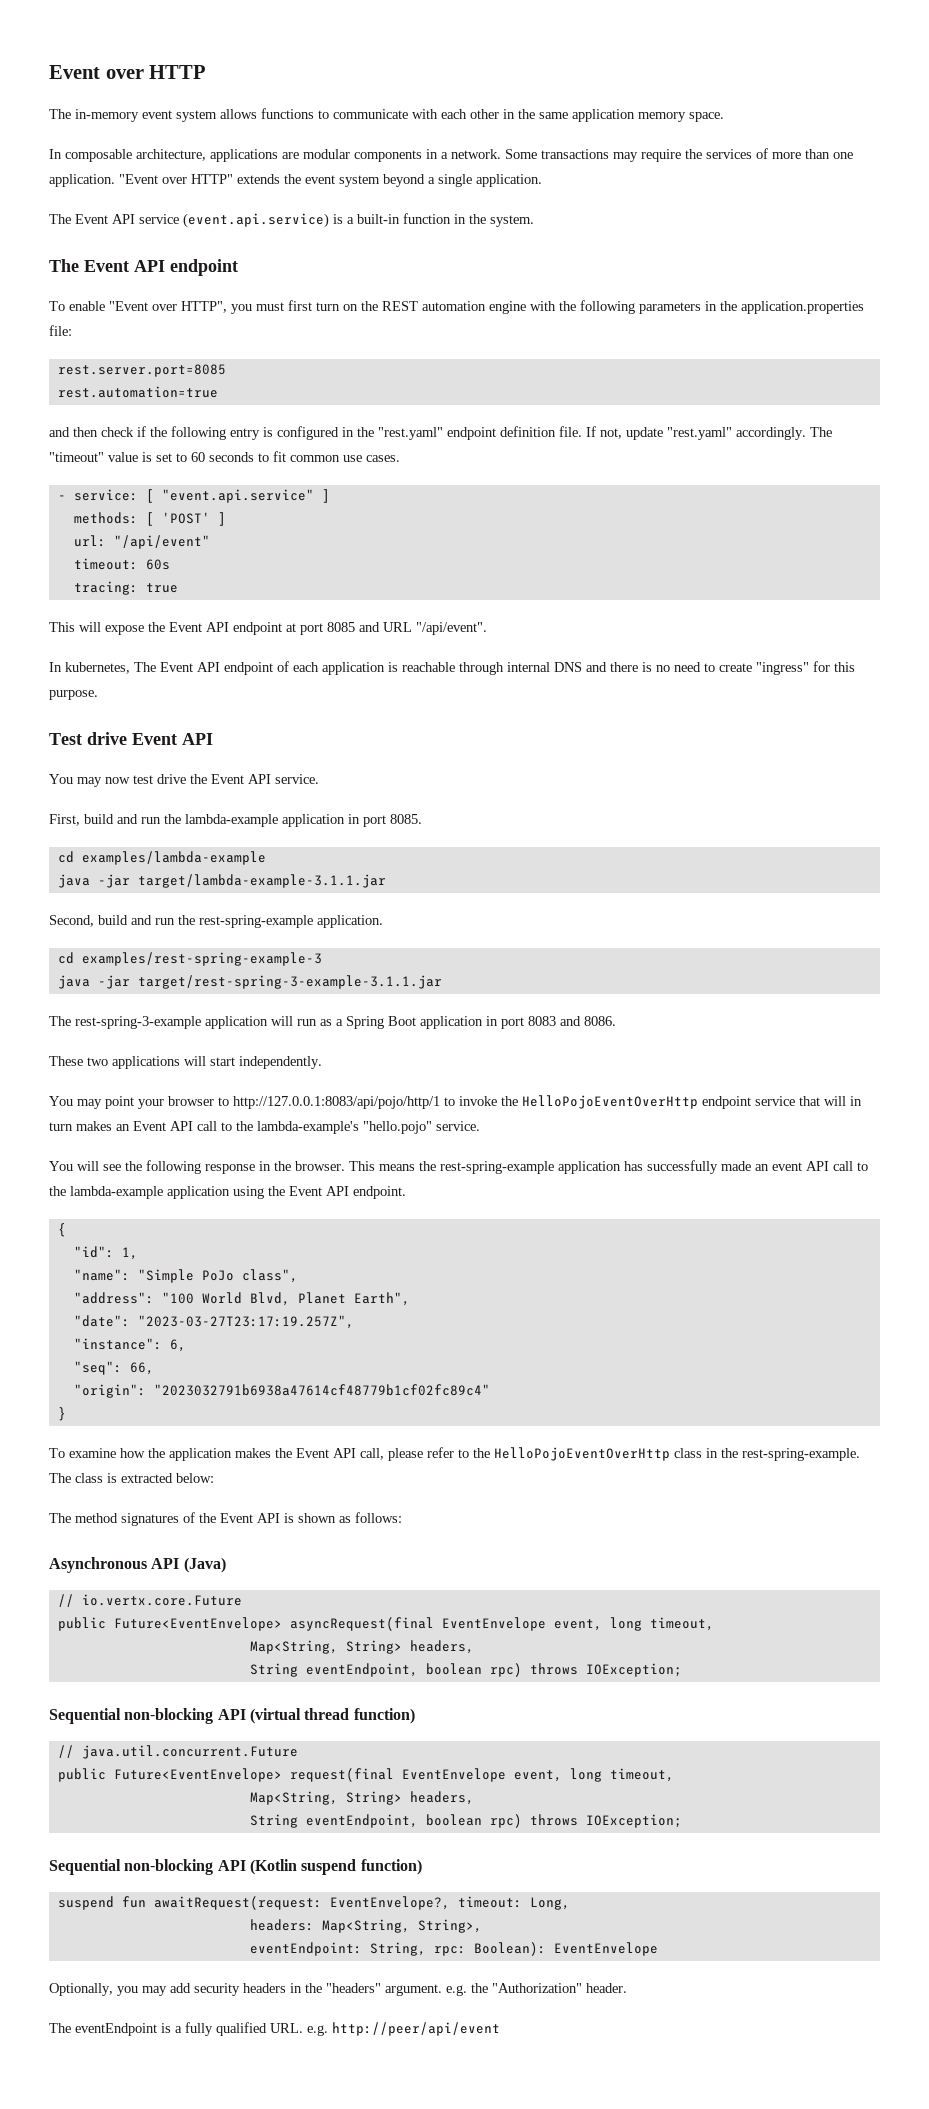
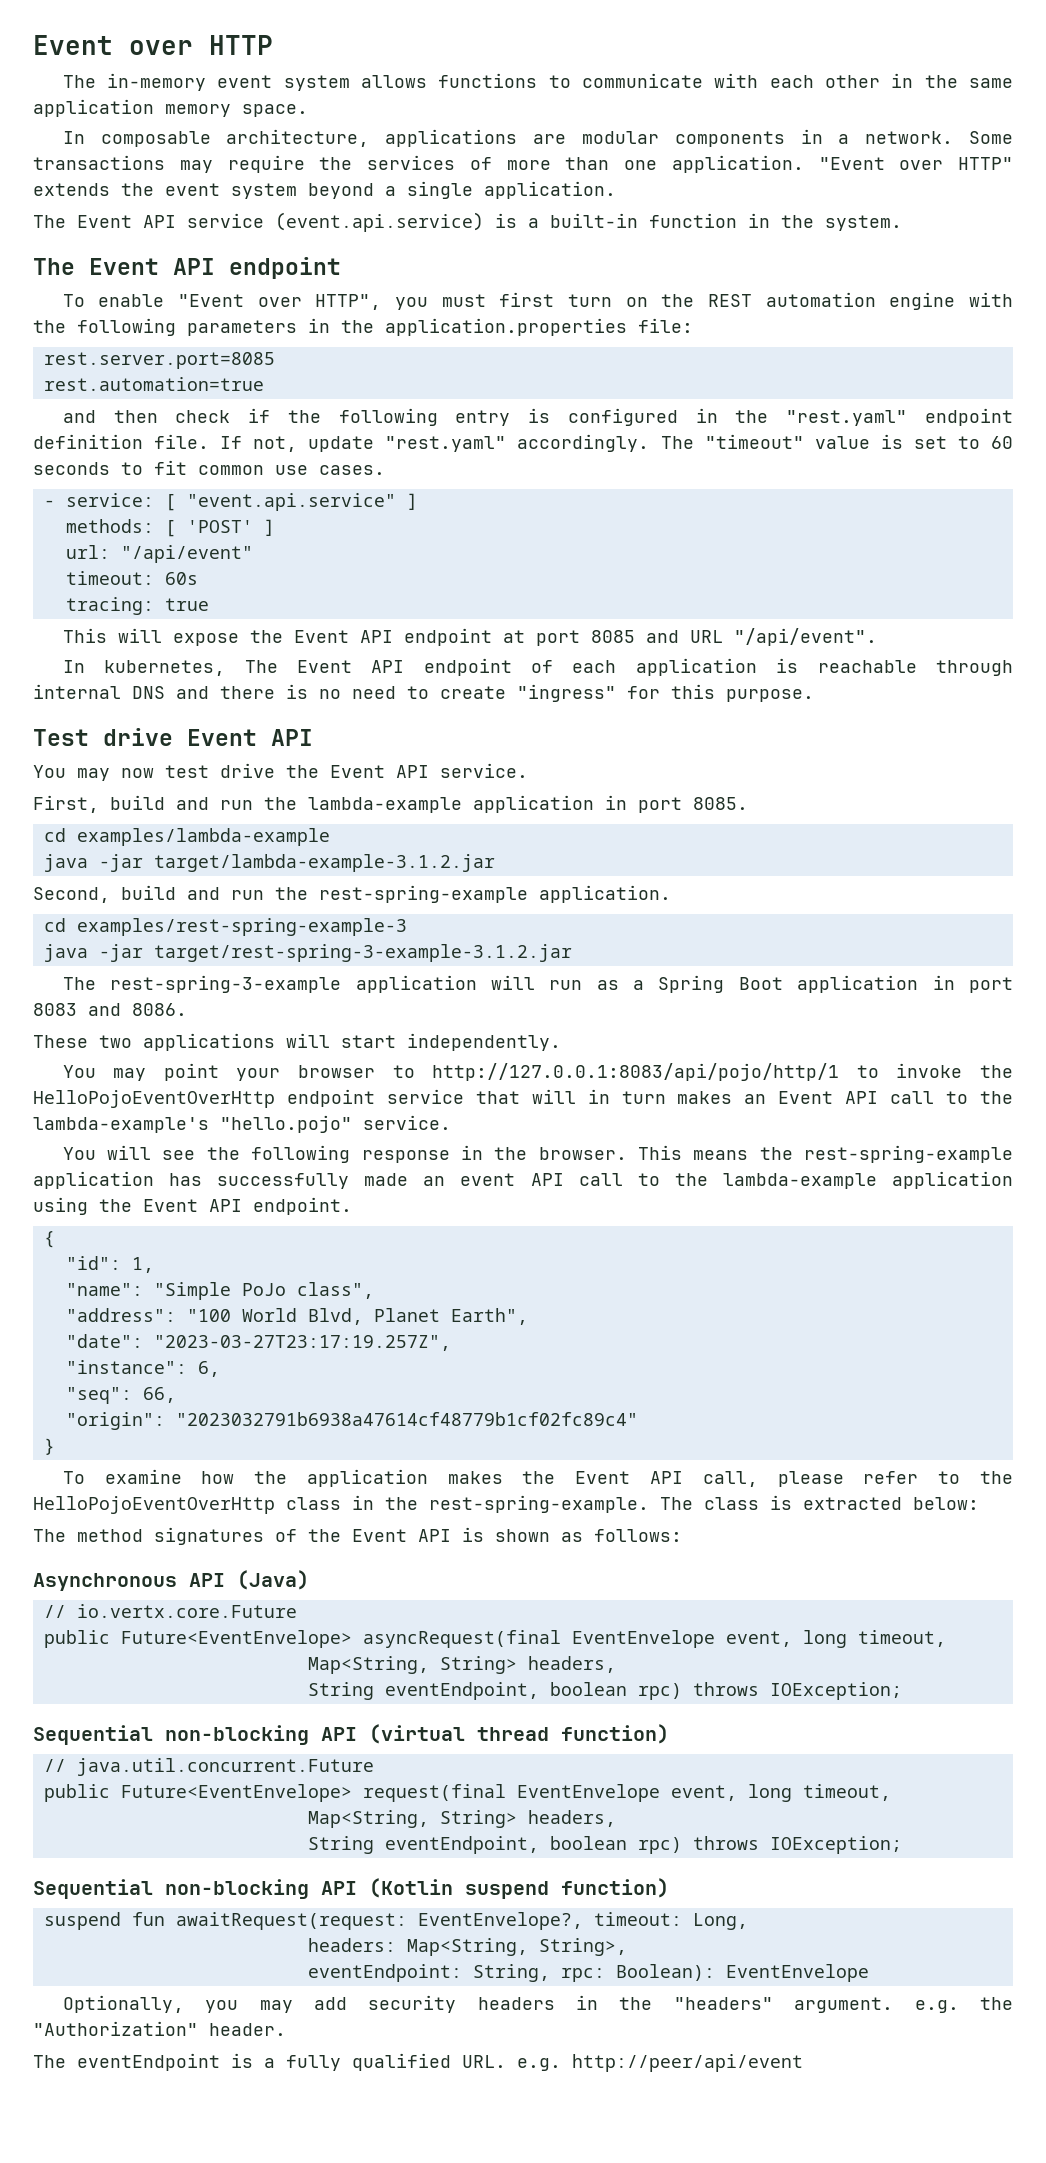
[137,874,386,888] target/lambda-example-3.1.1.jar -> [153,854,495,872] target/lambda-example-3.1.2.jar
[137,975,442,989] target/rest-spring-3-example-3.1.1.jar -> [153,944,572,962] target/rest-spring-3-example-3.1.2.jar

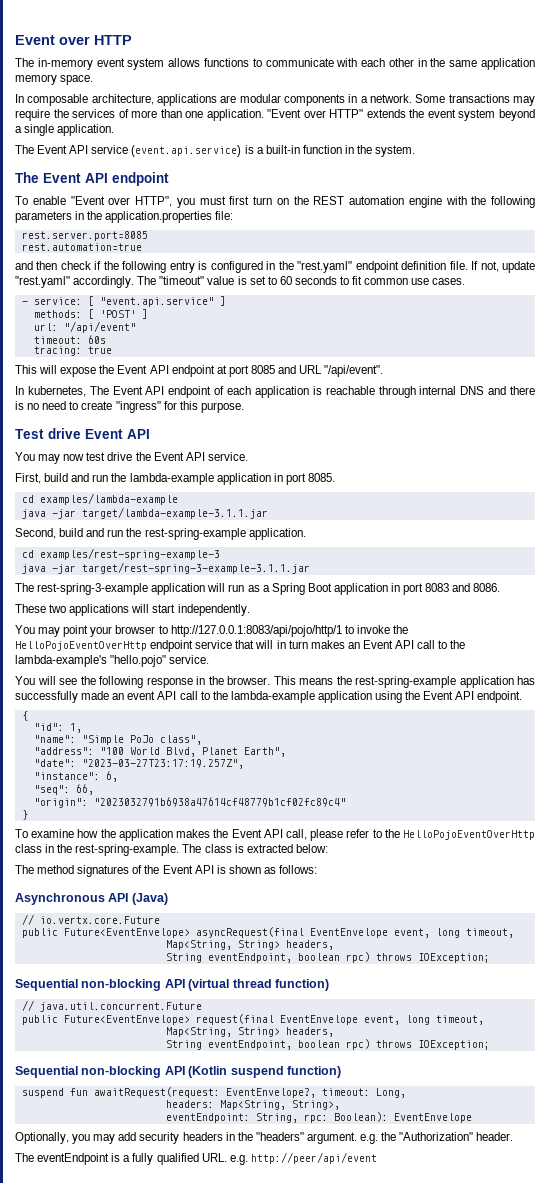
[153,854,495,872] target/lambda-example-3.1.2.jar -> [81,507,268,519] target/lambda-example-3.1.1.jar
[153,944,572,962] target/rest-spring-3-example-3.1.2.jar -> [81,562,310,574] target/rest-spring-3-example-3.1.1.jar

